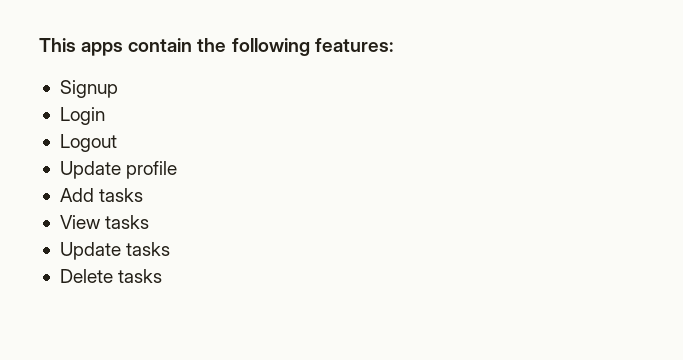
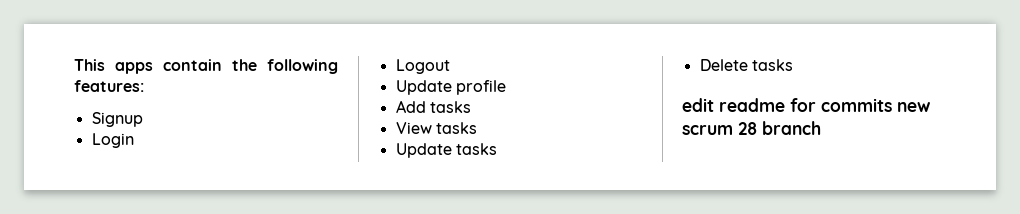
(163, 276) none -> [682,98,930,112] [682,121,821,135] // edit readme for commits new scrum 28 branch

